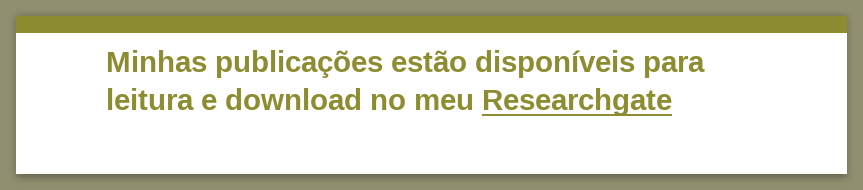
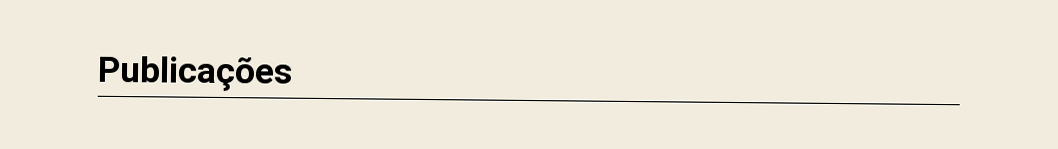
[106,50,705,78] [106,88,672,116] Minhas publicações estão disponíveis para leitura e download no meu Researchgate -> [97,55,293,92] Publicações

